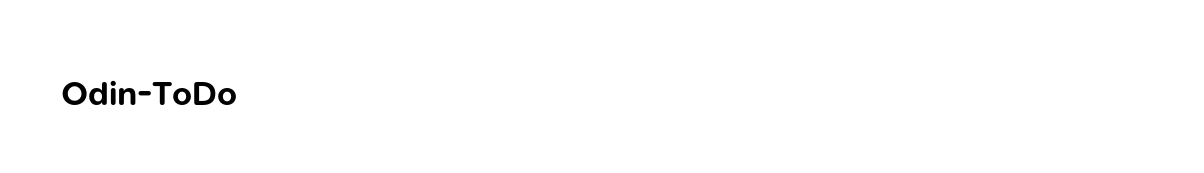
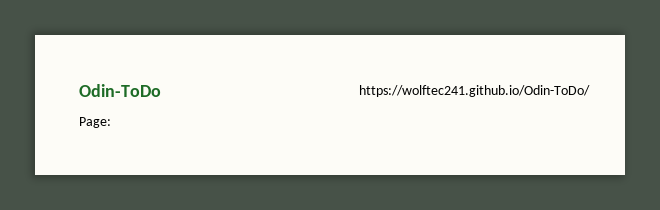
(237, 92) none -> [79,117,111,128] [359,85,590,97] // Page: https://wolftec241.github.io/Odin-ToDo/

